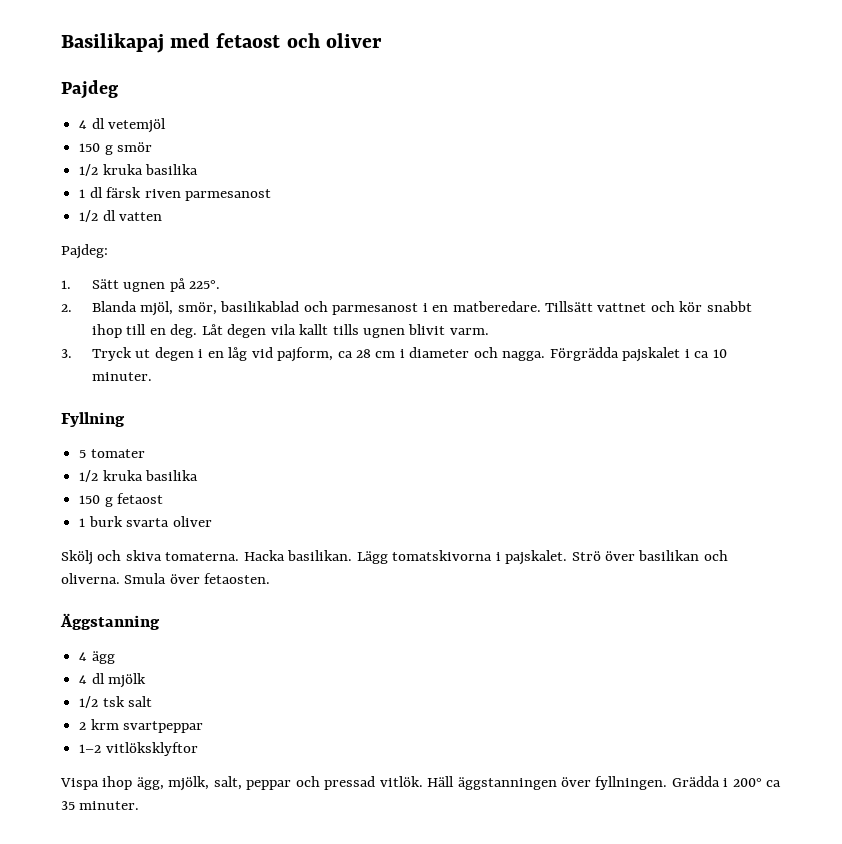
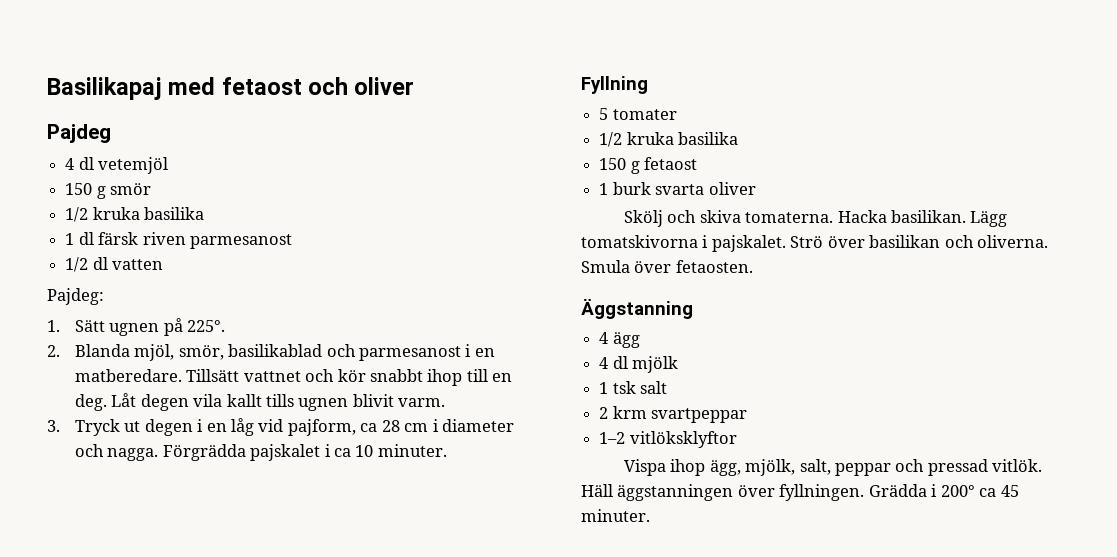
[79,696,99,708] 1/2 -> [599,382,609,394] 1
[61,801,75,810] 35 -> [1000,485,1019,497] 45

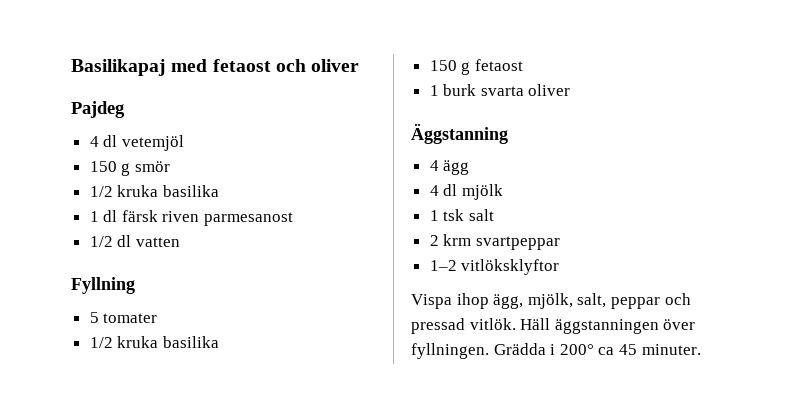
[47,288,104,305] [47,318,226,336] [47,344,495,361] [74,369,513,386] [74,393,446,411] [47,418,515,436] [74,444,447,461] // Pajdeg: // 1. Sätt ugnen på 225°. // 2. Blanda mjöl, smör, basilikablad och parmesanost i en matberedare. Tillsätt vattnet och kör snabbt ihop till en deg. Låt degen vila kallt tills ugnen blivit varm. // 3. Tryck ut degen i en låg vid pajform, ca 28 cm i diameter och nagga. Förgrädda pajskalet i ca 10 minuter. -> (180, 242) none
[623,210,1008,227] [581,235,1049,252] [581,260,753,273] // Skölj och skiva tomaterna. Hacka basilikan. Lägg tomatskivorna i pajskalet. Strö över basilikan och oliverna. Smula över fetaosten. -> (571, 90) none

